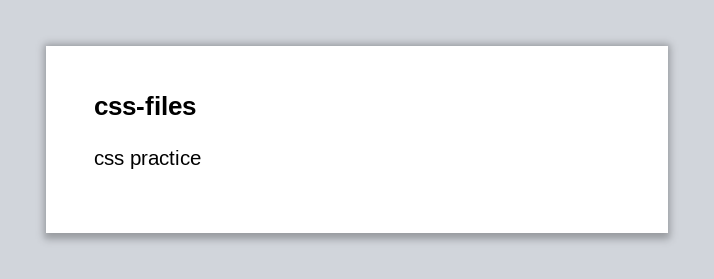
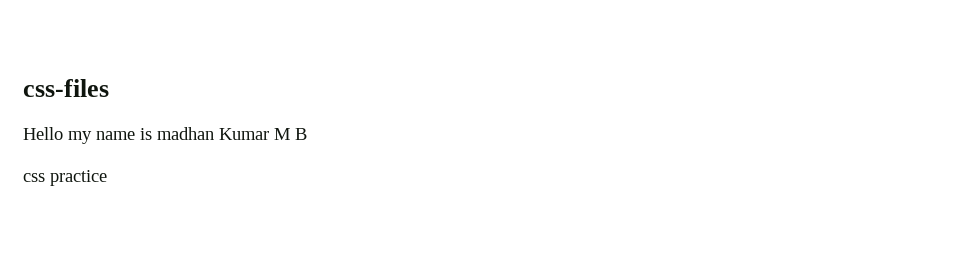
(196, 105) none -> [23,127,307,144] // Hello my name is madhan Kumar M B

